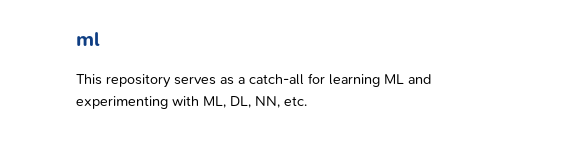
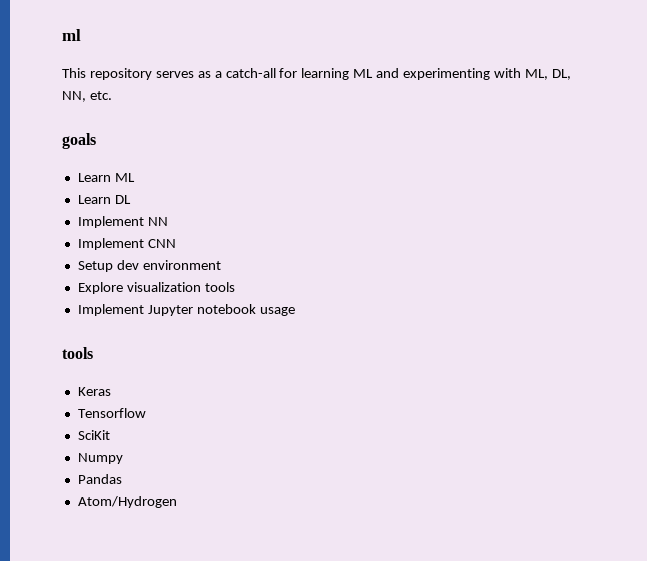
(307, 101) none -> [62,133,96,149] [77,173,135,182] [77,195,131,204] [77,216,168,228] [77,238,176,250] [77,260,221,272] [77,282,235,294] [77,304,295,316] [62,347,93,359] [77,387,111,396] [77,408,146,418] [77,430,110,440] [77,453,123,464] [77,474,122,484] [77,496,177,508] // goals // Learn ML // Learn DL // Implement NN // Implement CNN // Setup dev environment // Explore visualization tools // Implement Jupyter notebook usage // tools // Keras // Tensorflow // SciKit // Numpy // Pandas // Atom/Hydrogen

